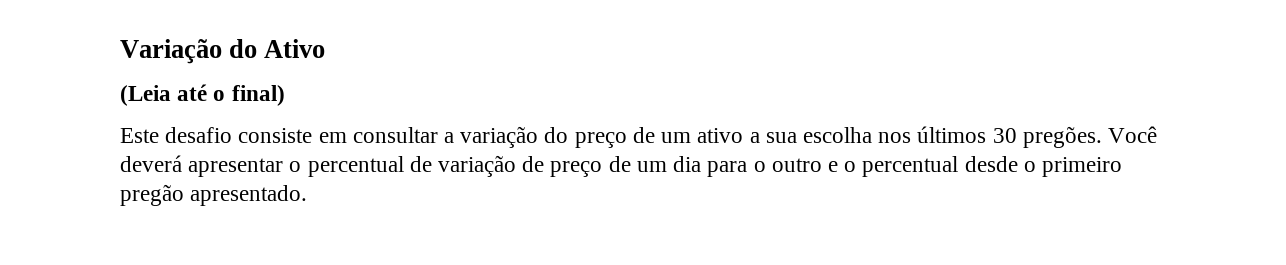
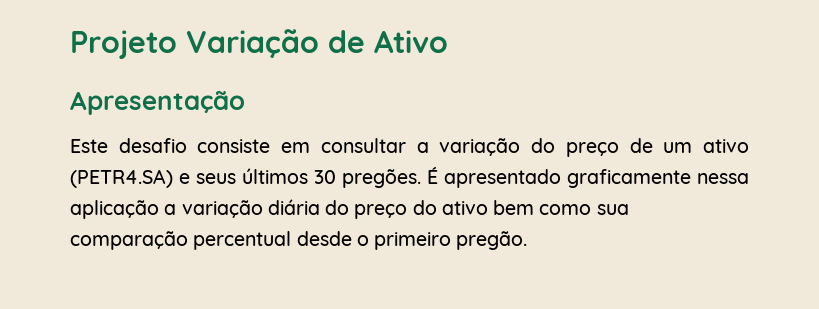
[120,39,326,64] [120,84,285,106] Variação do Ativo // (Leia até o final) -> [70,29,448,59] [70,91,245,115] Projeto Variação de Ativo // Apresentação
[749,126,1157,148] [120,155,857,177] a sua escolha nos últimos 30 pregões. Você deverá apresentar o percentual de variação de preço de um dia para o outro e o -> [70,167,749,188] [70,199,629,219] [70,231,188,250] (PETR4.SA) e seus últimos 30 pregões. É apresentado graficamente nessa aplicação a variação diária do preço do ativo bem como sua comparação
[120,184,308,206] pregão apresentado. -> [456,231,528,250] pregão.

